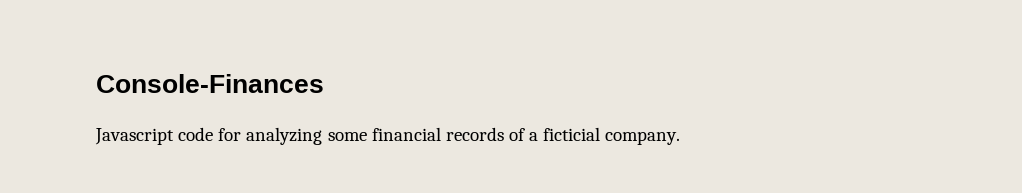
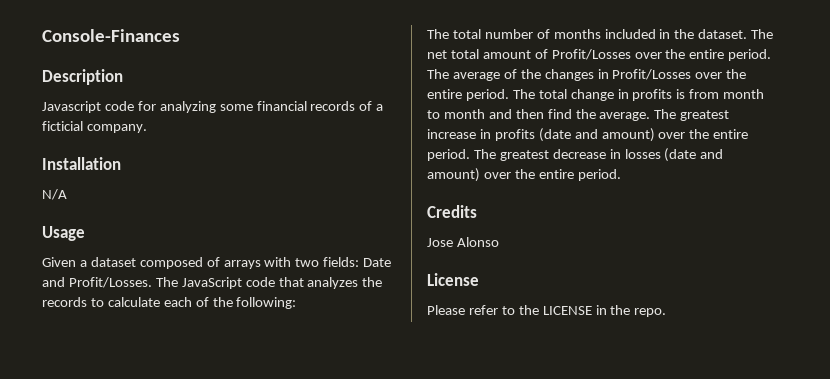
(324, 83) none -> [42,69,123,85] // Description
(681, 138) none -> [42,157,121,170] [42,189,67,200] [42,226,85,241] [42,257,392,269] [42,277,383,289] [42,297,297,309] [427,29,774,39] [427,49,772,61] [427,69,747,81] [427,89,765,101] [427,109,730,121] [427,128,749,142] [427,148,724,162] [427,168,621,182] [427,205,477,218] [427,237,499,247] [427,273,479,286] [427,305,667,317] // Installation // N/A // Usage // Given a dataset composed of arrays with two fields: Date and Profit/Losses. The JavaScript code that analyzes the records to calculate each of the following: // The total number of months included in the dataset. The net total amount of Profit/Losses over the entire period. The average of the changes in Profit/Losses over the entire period. The total change in profits is from month to month and then find the average. The greatest increase in profits (date and amount) over the entire period. The greatest decrease in losses (date and amount) over the entire period. // Credits // Jose Alonso // License // Please refer to the LICENSE in the repo.

